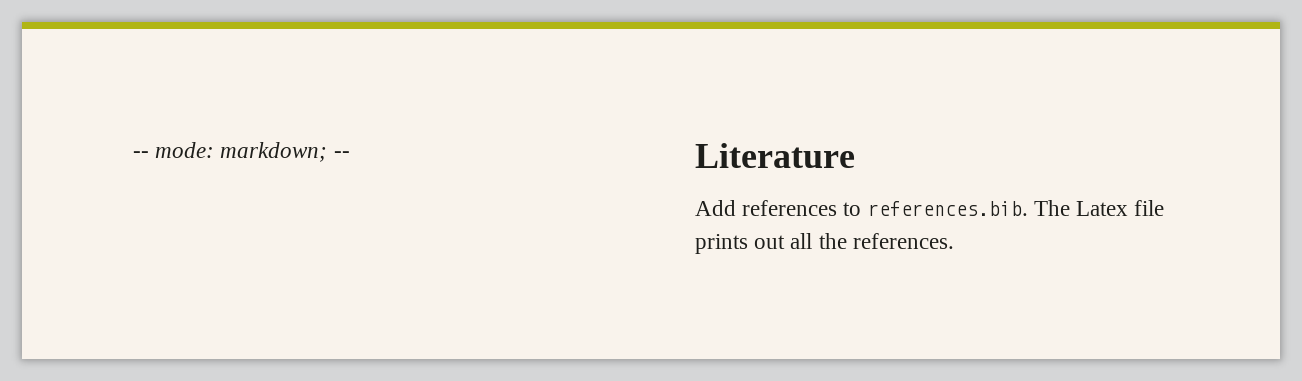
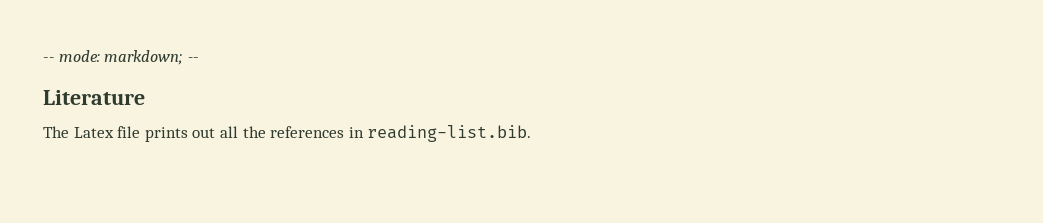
[695,200,1028,216] Add references to references.bib. -> (145, 97) none
[852,233,954,249] references. -> [270,125,532,142] references in reading-list.bib.

